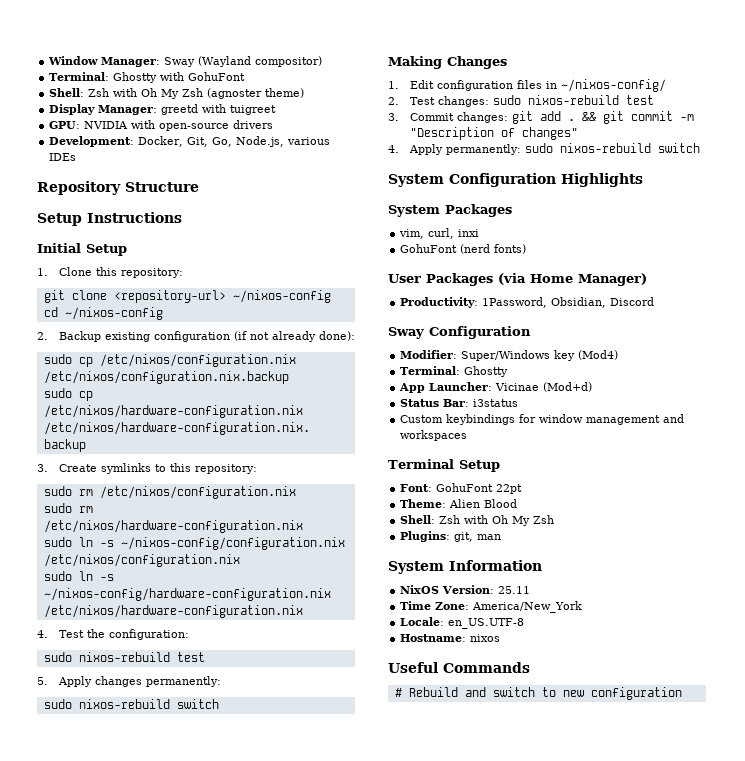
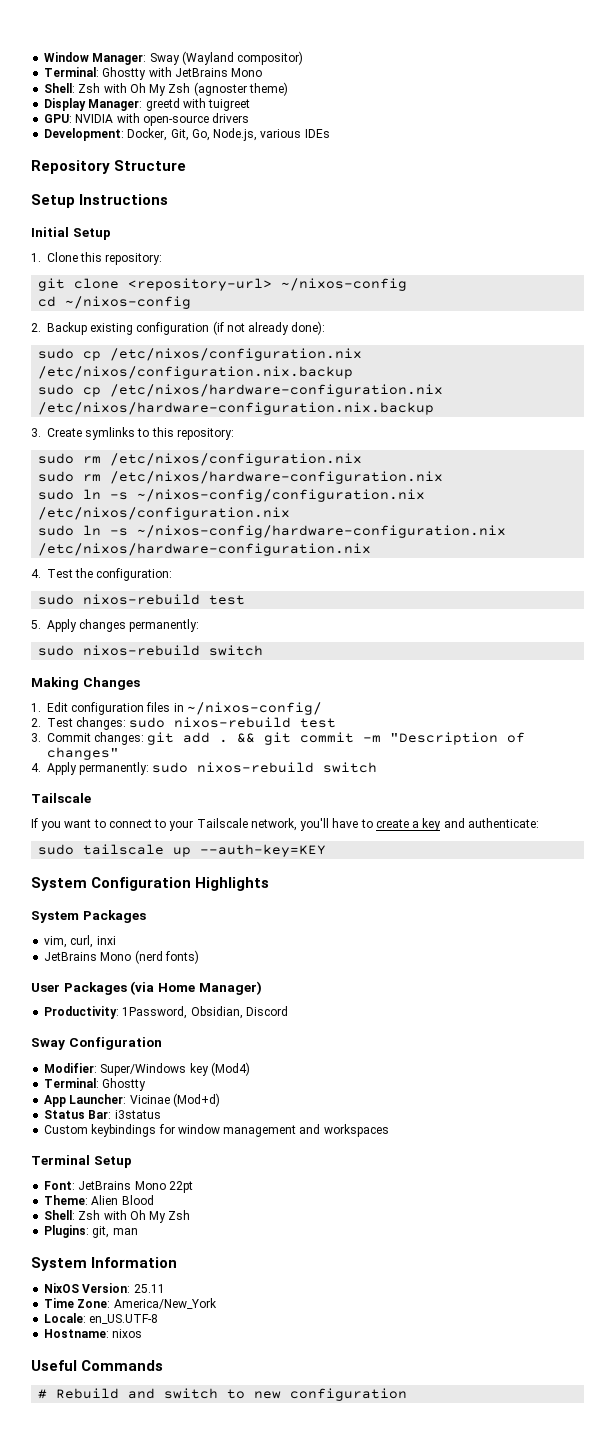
[188,72,246,81] GohuFont -> [174,68,263,77] JetBrains Mono
(700, 148) none -> [31,793,91,803] [31,818,539,831] [38,844,327,857] // Tailscale // If you want to connect to your Tailscale network, you'll have to create a key and authenticate: // sudo tailscale up --auth-key=KEY
[400,244,458,253] GohuFont -> [44,952,132,961] JetBrains Mono
[436,483,494,492] GohuFont -> [78,1181,166,1190] JetBrains Mono

